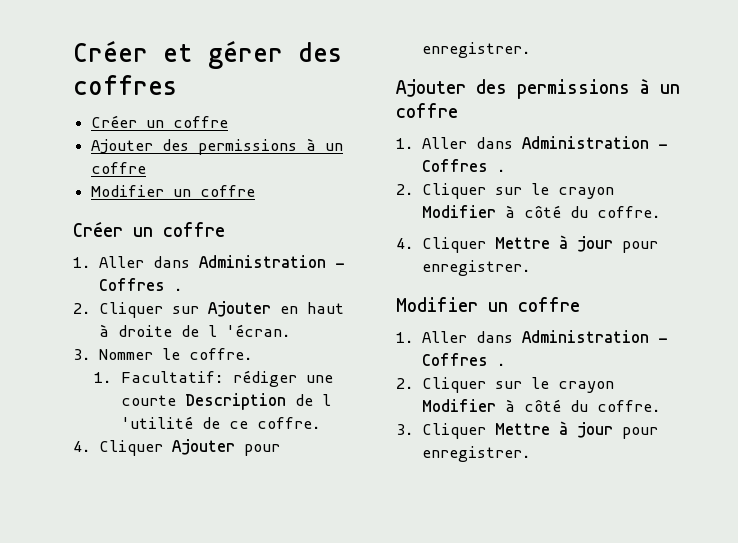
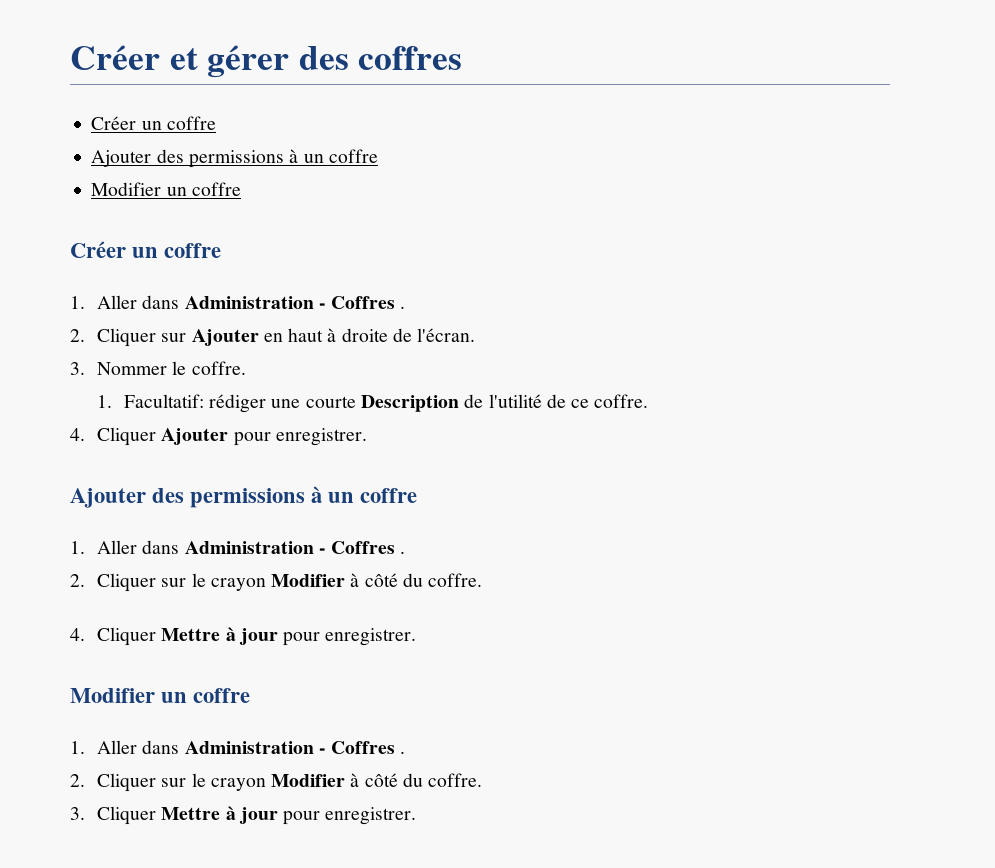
[208,324,292,337] l 'écran. -> [417,328,476,342] l'écran.
[321,394,331,406] [120,416,193,429] l 'utilité -> [488,394,542,408] l'utilité

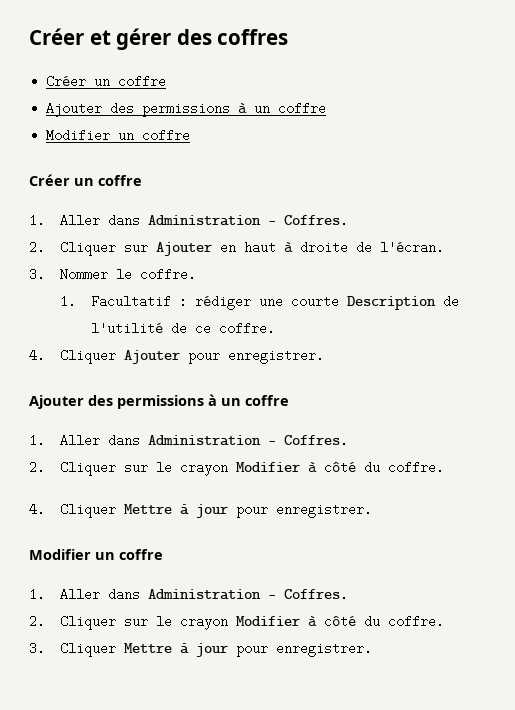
[331,296,406,309] Coffres . -> [283,214,348,227] Coffres.
[123,394,204,408] Facultatif: -> [90,295,187,308] Facultatif :
[331,541,406,554] Coffres . -> [283,434,348,447] Coffres.
[331,741,406,754] Coffres . -> [283,588,348,601] Coffres.

